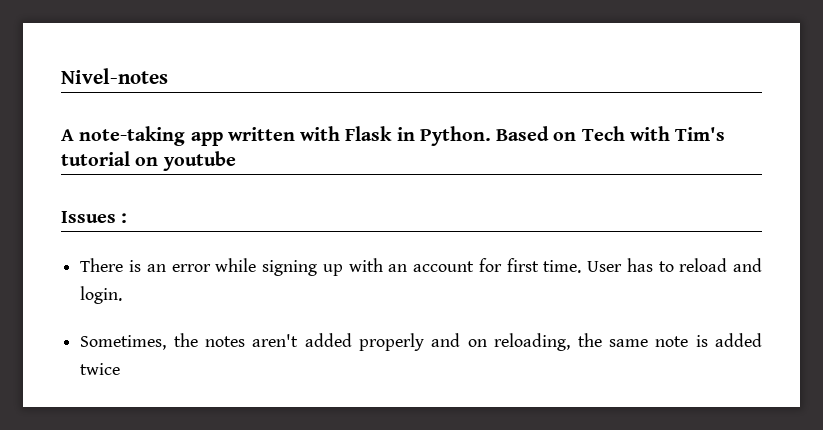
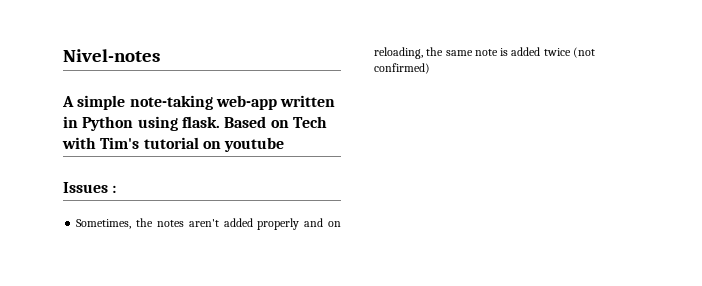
[79,126,491,146] note-taking app written with Flask in Python. -> [77,95,336,110] [63,116,220,131] simple note-taking web-app written in Python using flask.
[80,258,762,276] [80,286,123,304] // There is an error while signing up with an account for first time. User has to reload and login. -> (117, 189) none
(121, 369) none -> [572,47,595,58] [374,63,431,74] (not confirmed)

